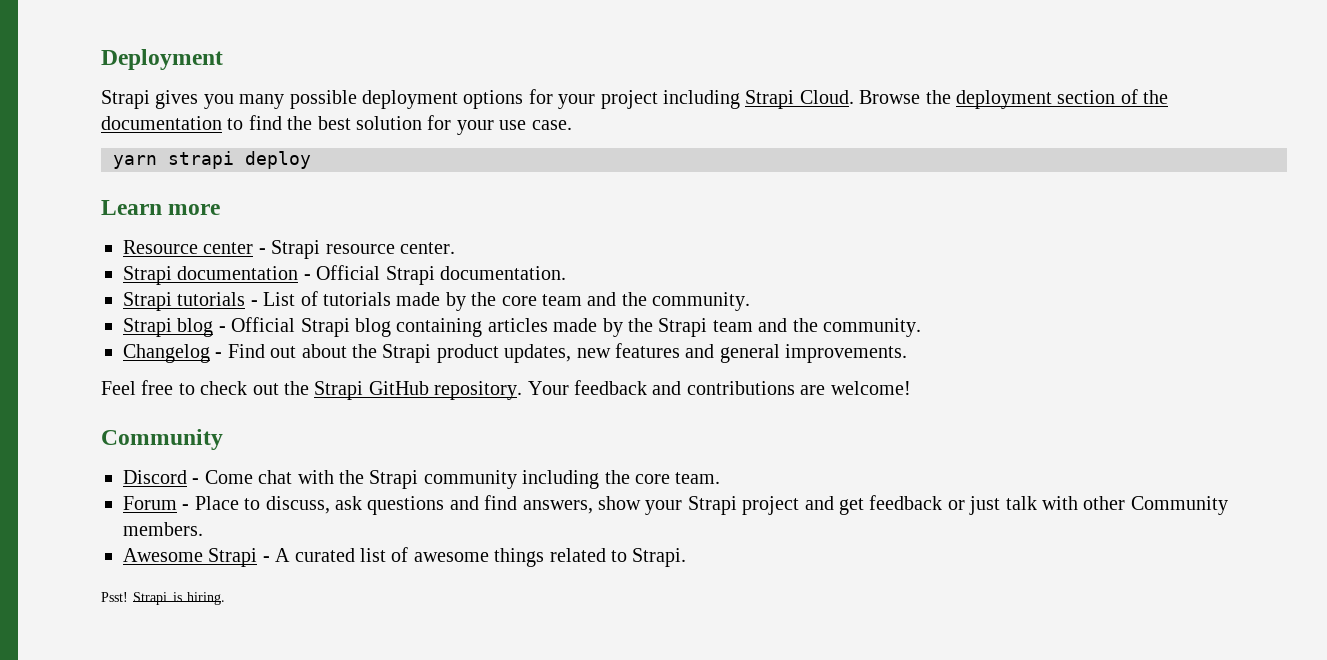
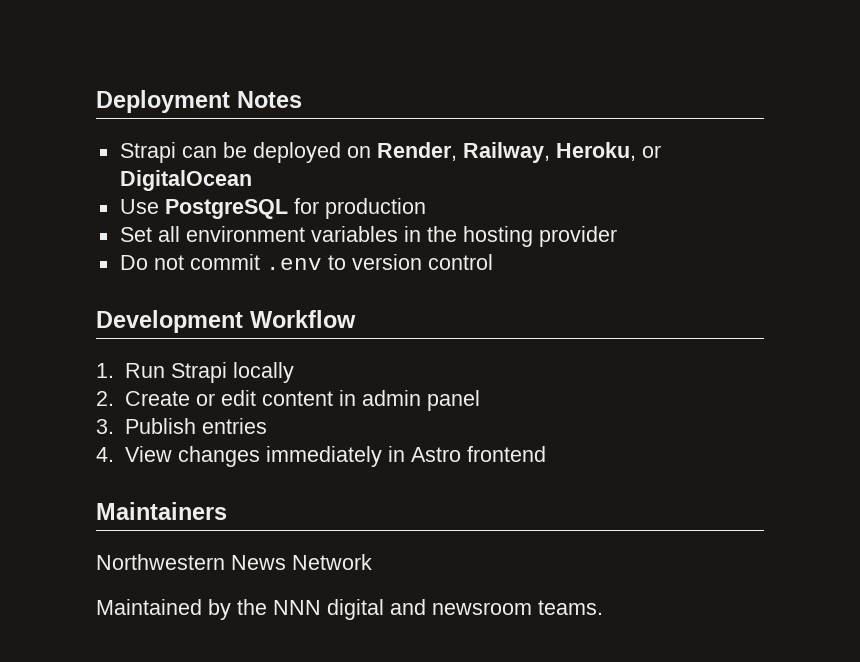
[101,89,1169,109] [101,115,572,135] [113,151,311,169] [101,200,221,215] [123,240,455,259] [123,265,566,285] [123,291,751,311] [123,317,921,337] [123,343,908,363] [101,380,911,400] [101,429,223,450] [123,470,721,489] [123,495,1228,515] [123,522,203,536] [123,547,687,567] [101,592,226,605] // Strapi gives you many possible deployment options for your project including Strapi Cloud. Browse the deployment section of the documentation to find the best solution for your use case. // yarn strapi deploy // Learn more // Resource center - Strapi resource center. // Strapi documentation - Official Strapi documentation. // Strapi tutorials - List of tutorials made by the core team and the community. // Strapi blog - Official Strapi blog containing articles made by the Strapi team and the community. // Changelog - Find out about the Strapi product updates, new features and general improvements. // Feel free to check out the Strapi GitHub repository. Your feedback and contributions are welcome! // Community // Discord - Come chat with the Strapi community including the core team. // Forum - Place to discuss, ask questions and find answers, show your Strapi project and get feedback or just talk with other Community members. // Awesome Strapi - A curated list of awesome things related to Strapi. // Psst! Strapi is hiring. -> [237,91,302,108] [119,142,661,163] [119,170,252,191] [119,198,426,219] [119,226,617,247] [119,254,493,270] [96,310,356,333] [96,362,294,383] [96,390,480,411] [96,418,267,434] [96,446,546,467] [96,502,227,520] [96,554,372,570] [96,599,603,620] Notes // Strapi can be deployed on Render, Railway, Heroku, or DigitalOcean // Use PostgreSQL for production // Set all environment variables in the hosting provider // Do not commit .env to version control // Development Workflow // 1. Run Strapi locally // 2. Create or edit content in admin panel // 3. Publish entries // 4. View changes immediately in Astro frontend // Maintainers // Northwestern News Network // Maintained by the NNN digital and newsroom teams.

